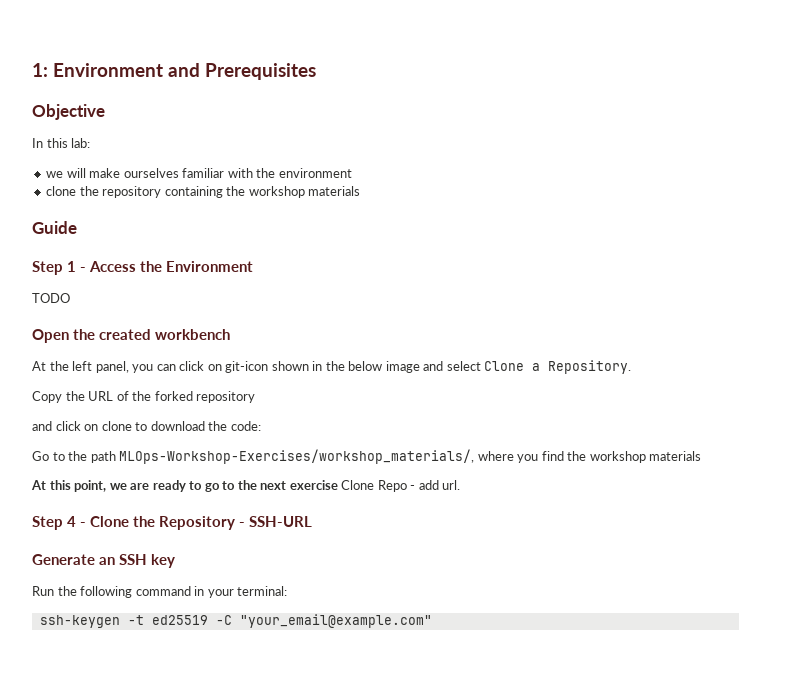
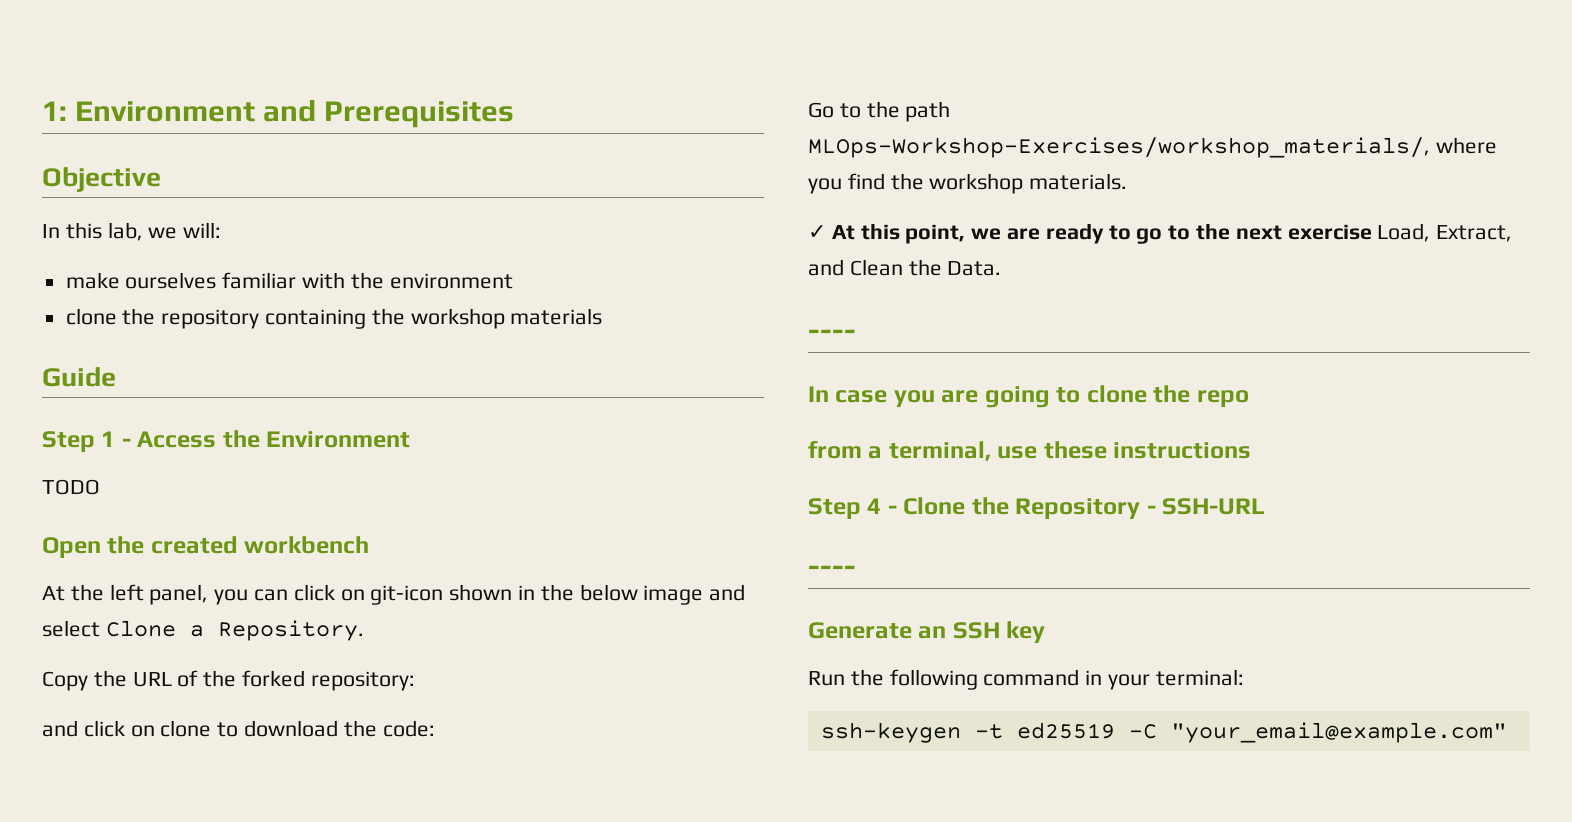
[71,138,91,148] [46,168,86,178] lab: // we will -> [107,222,222,241] lab, we will: //
[196,391,256,403] repository -> [310,671,415,691] repository:
[649,451,702,461] materials // -> [1029,173,1128,190] [808,225,826,239] materials. // ✓
[341,480,461,492] Clone Repo - add url. -> [1377,223,1513,242] [808,259,1002,276] [808,329,856,340] [808,385,1249,408] [808,440,1252,461] Load, Extract, and Clean the Data. // ---- // In case you are going to clone the repo // from a terminal, use these instructions
(312, 521) none -> [808,565,856,576] // ----

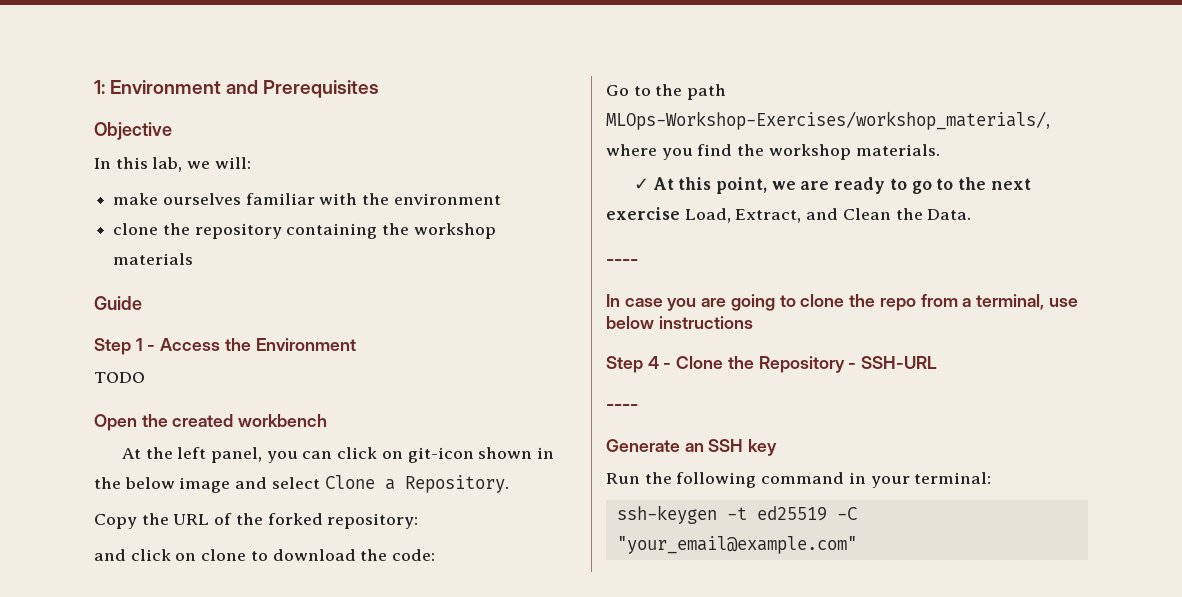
(1249, 398) // -> (916, 304) none
[1043,441,1107,459] these -> [606,316,654,329] below

